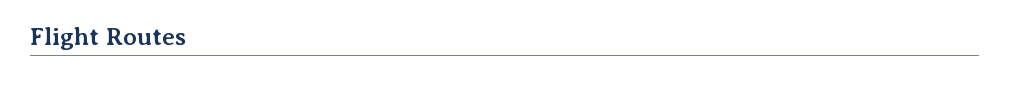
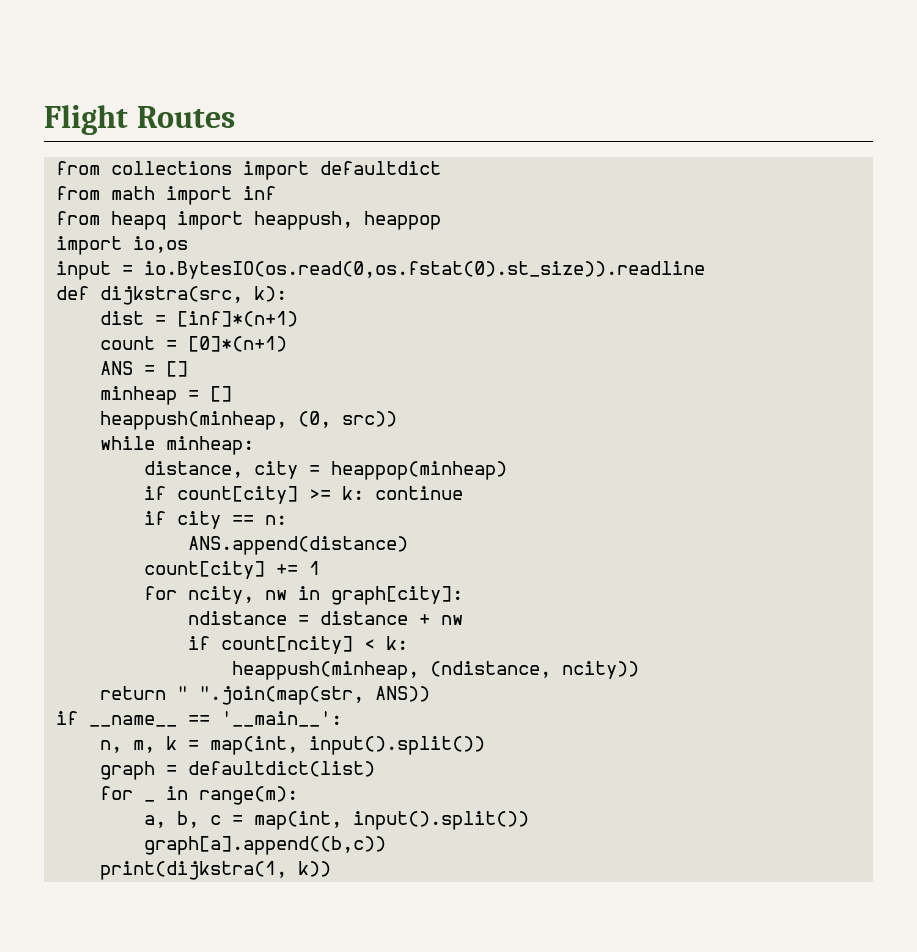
(186, 36) none -> [56,161,442,180] [56,186,277,205] [56,211,442,230] [56,236,189,255] [56,261,706,280] [56,286,288,305] [100,311,299,327] [100,336,288,352] [100,361,189,377] [100,386,233,405] [100,411,398,430] [100,436,255,455] [144,461,508,480] [144,486,464,504] [144,511,288,529] [188,536,409,555] [144,561,321,579] [144,586,464,605] [188,611,464,625] [188,636,409,654] [232,661,640,680] [100,686,431,705] [56,711,343,727] [100,736,486,755] [100,761,376,780] [100,786,134,800] [144,800,156,802] [166,786,299,805] [144,811,530,830] [144,836,387,855] [100,861,332,880] // from collections import defaultdict // from math import inf // from heapq import heappush, heappop // import io,os // input = io.BytesIO(os.read(0,os.fstat(0).st_size)).readline // def dijkstra(src, k): // dist = [inf]*(n+1) // count = [0]*(n+1) // ANS = [] // minheap = [] // heappush(minheap, (0, src)) // while minheap: // distance, city = heappop(minheap) // if count[city] >= k: continue // if city == n: // ANS.append(distance) // count[city] += 1 // for ncity, nw in graph[city]: // ndistance = distance + nw // if count[ncity] < k: // heappush(minheap, (ndistance, ncity)) // return " ".join(map(str, ANS)) // if __name__ == '__main__': // n, m, k = map(int, input().split()) // graph = defaultdict(list) // for _ in range(m): // a, b, c = map(int, input().split()) // graph[a].append((b,c)) // print(dijkstra(1, k))

